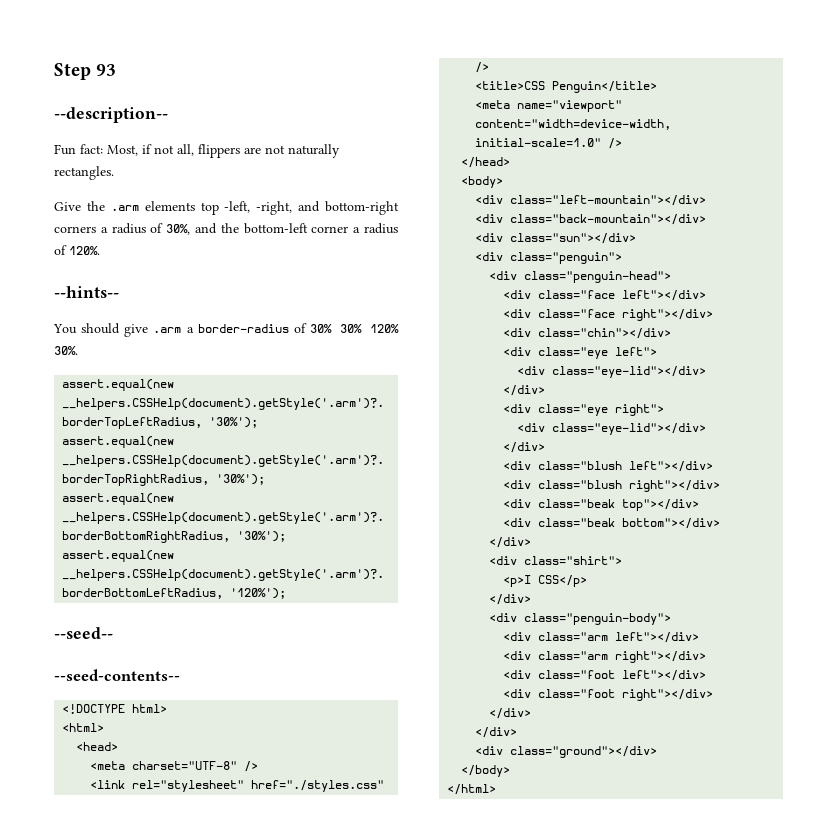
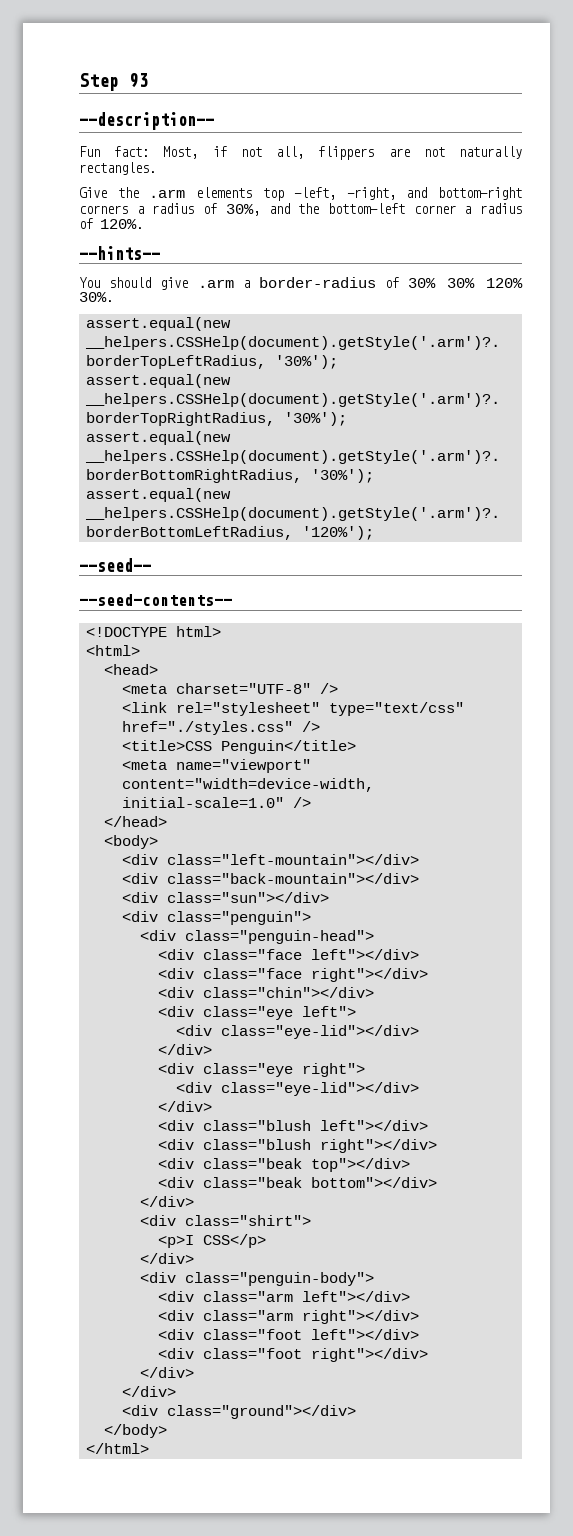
(245, 786) none -> [328,702,464,716] type="text/css"

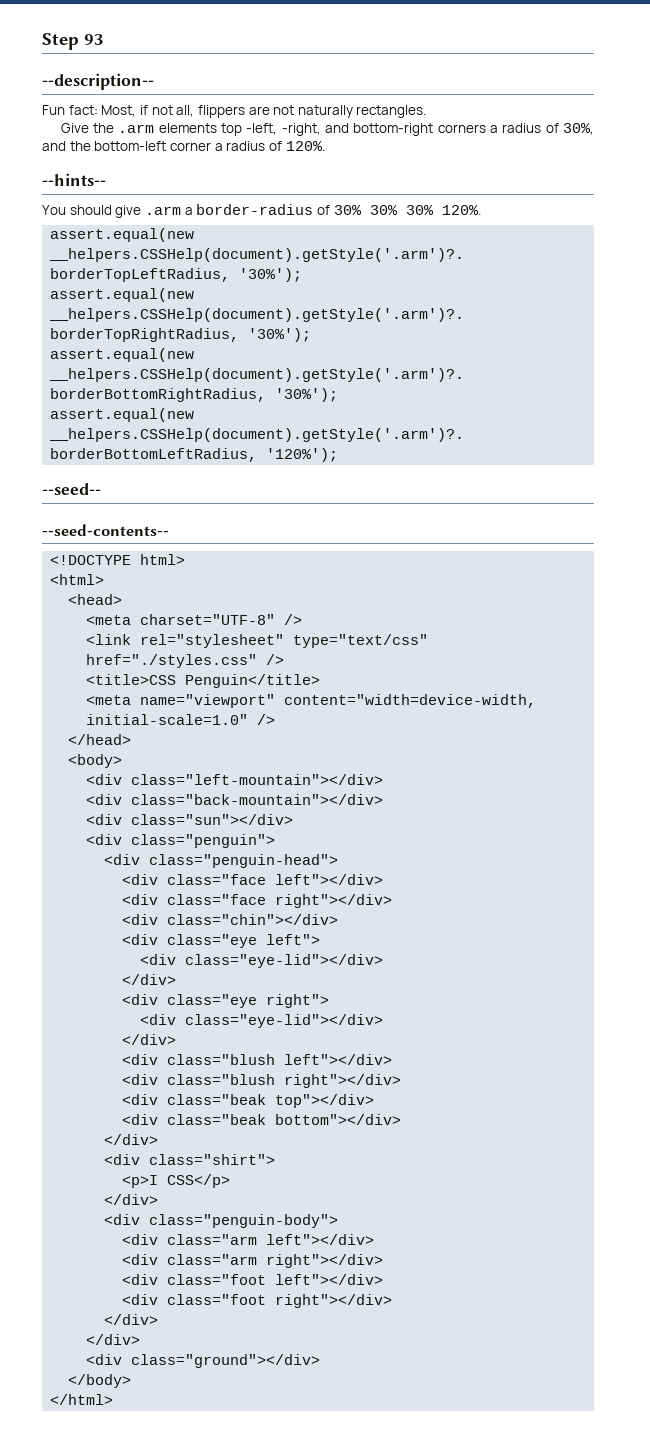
[486,278,523,288] [79,292,113,302] 120% 30%. -> [405,205,481,215] 30% 120%.

